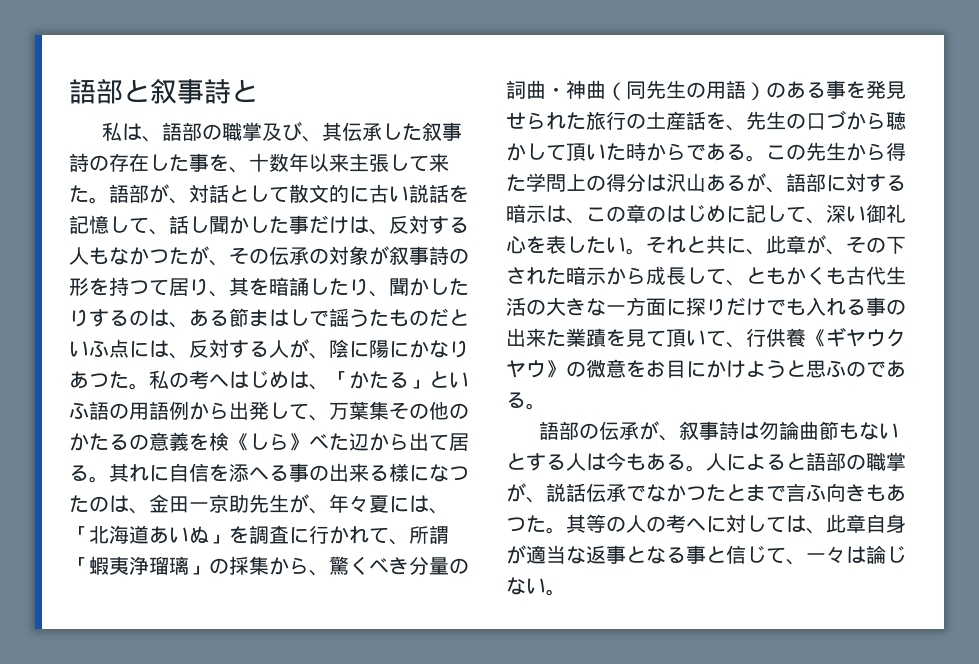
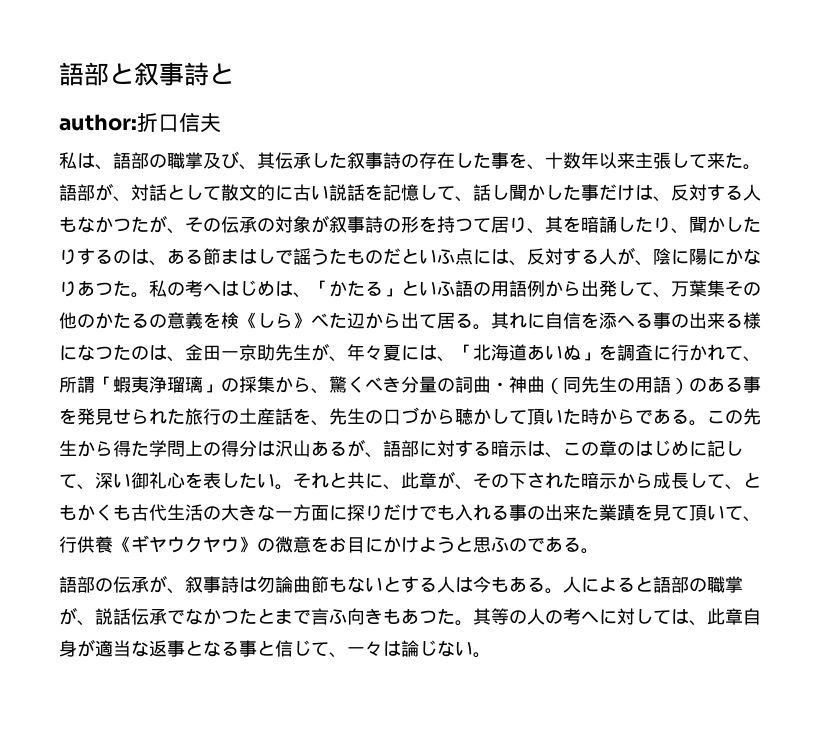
(258, 91) none -> [59,113,221,133] // author:折口信夫

